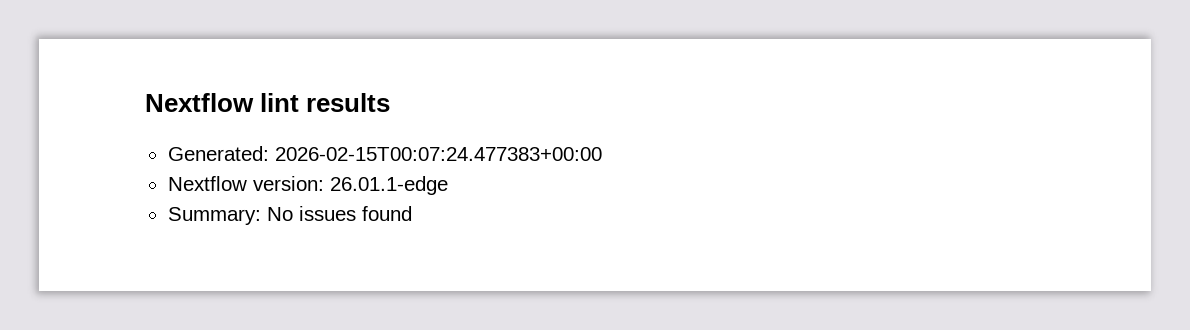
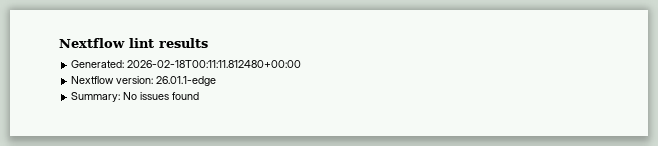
[274,147,602,161] 2026-02-15T00:07:24.477383+00:00 -> [127,60,302,68] 2026-02-18T00:11:11.812480+00:00

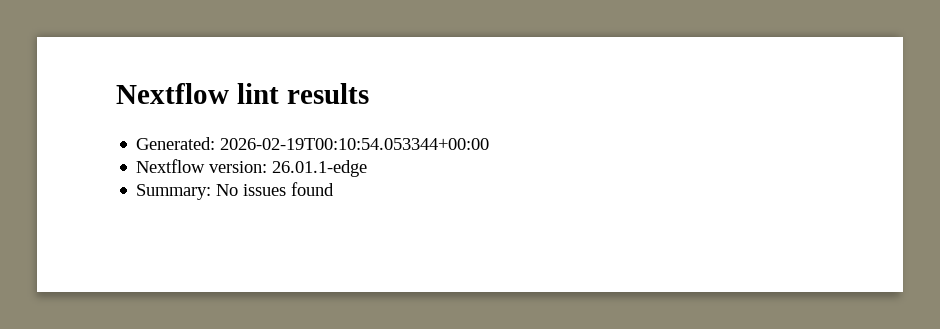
[127,60,302,68] 2026-02-18T00:11:11.812480+00:00 -> [220,138,490,150] 2026-02-19T00:10:54.053344+00:00

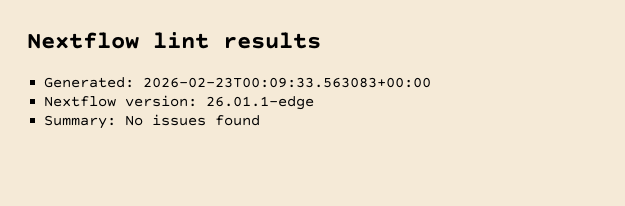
[220,138,490,150] 2026-02-19T00:10:54.053344+00:00 -> [143,77,432,88] 2026-02-23T00:09:33.563083+00:00

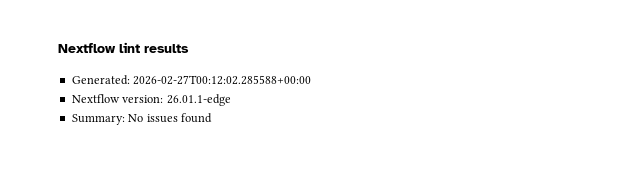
[143,77,432,88] 2026-02-23T00:09:33.563083+00:00 -> [133,75,312,85] 2026-02-27T00:12:02.285588+00:00

